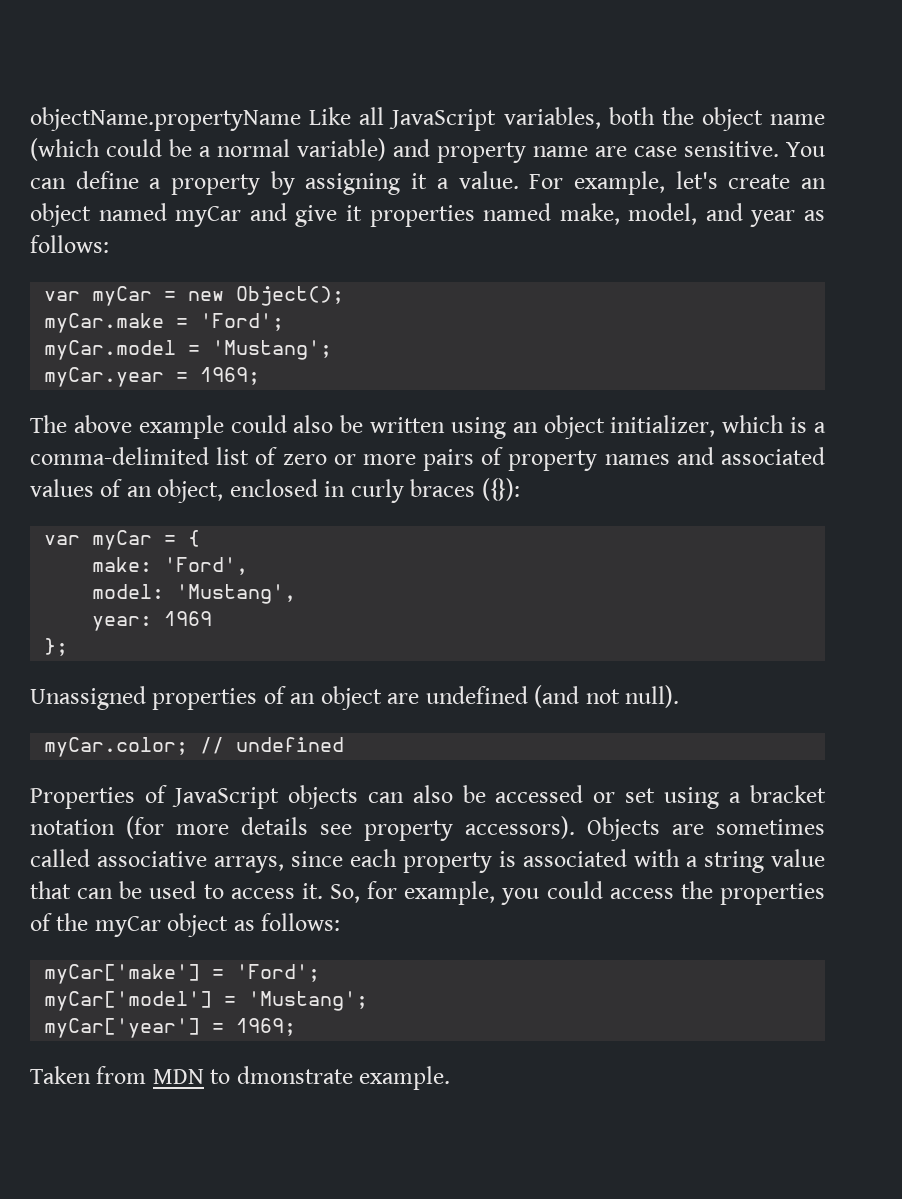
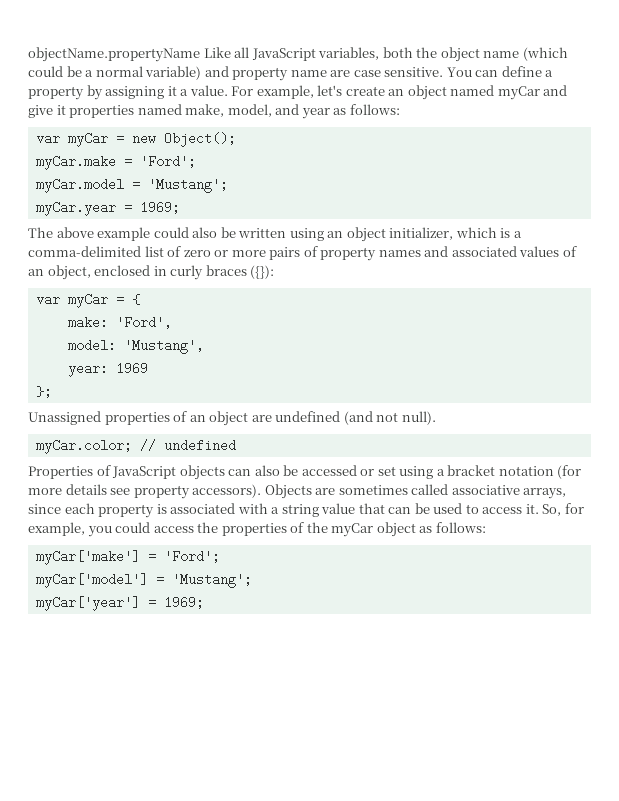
[30,1066,451,1090] // Taken from MDN to dmonstrate example. -> (204, 602) none

